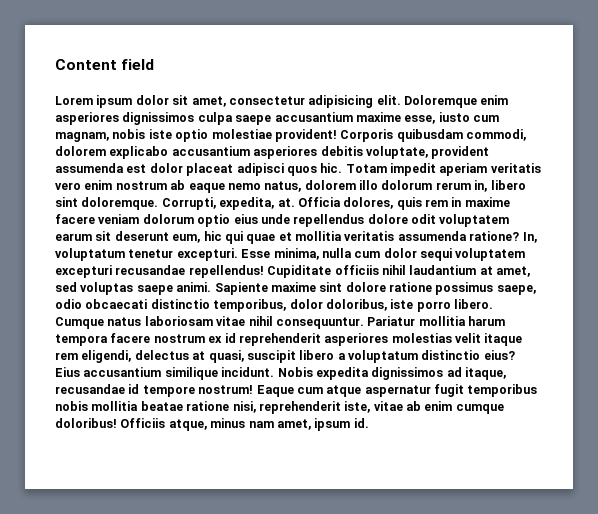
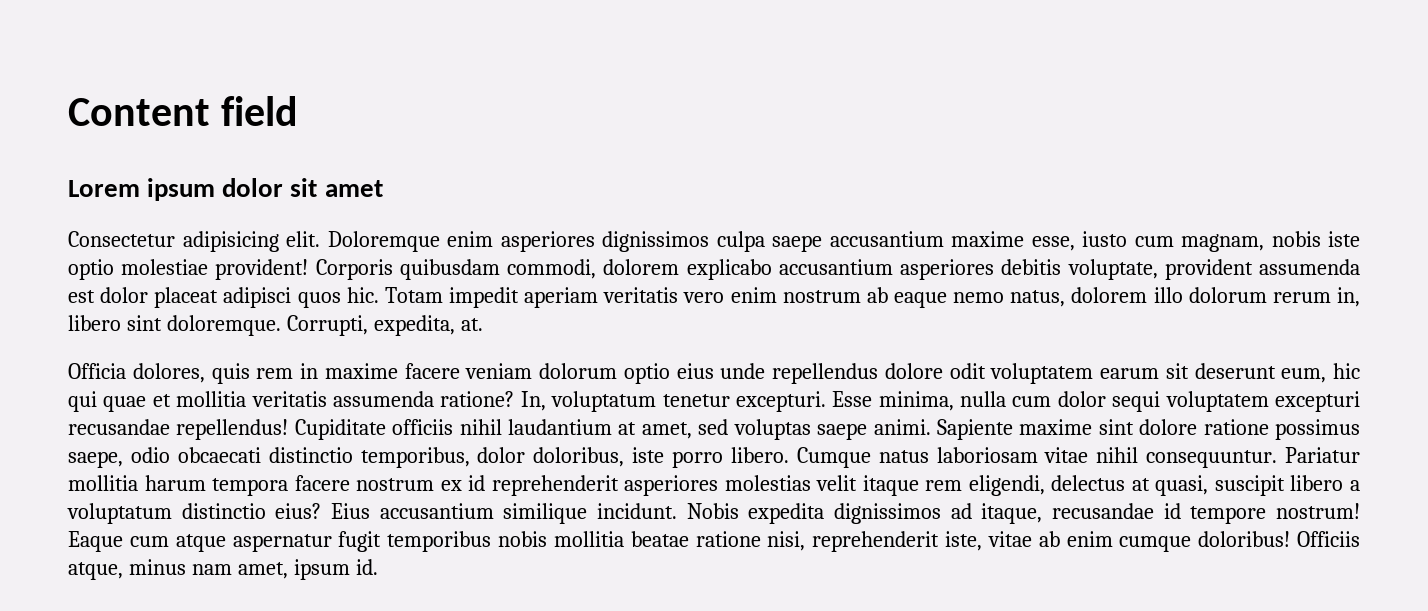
[191,96,305,107] amet, consectetur -> [324,180,383,197] [68,231,175,247] amet // Consectetur
(295, 202) none -> (483, 324) //

